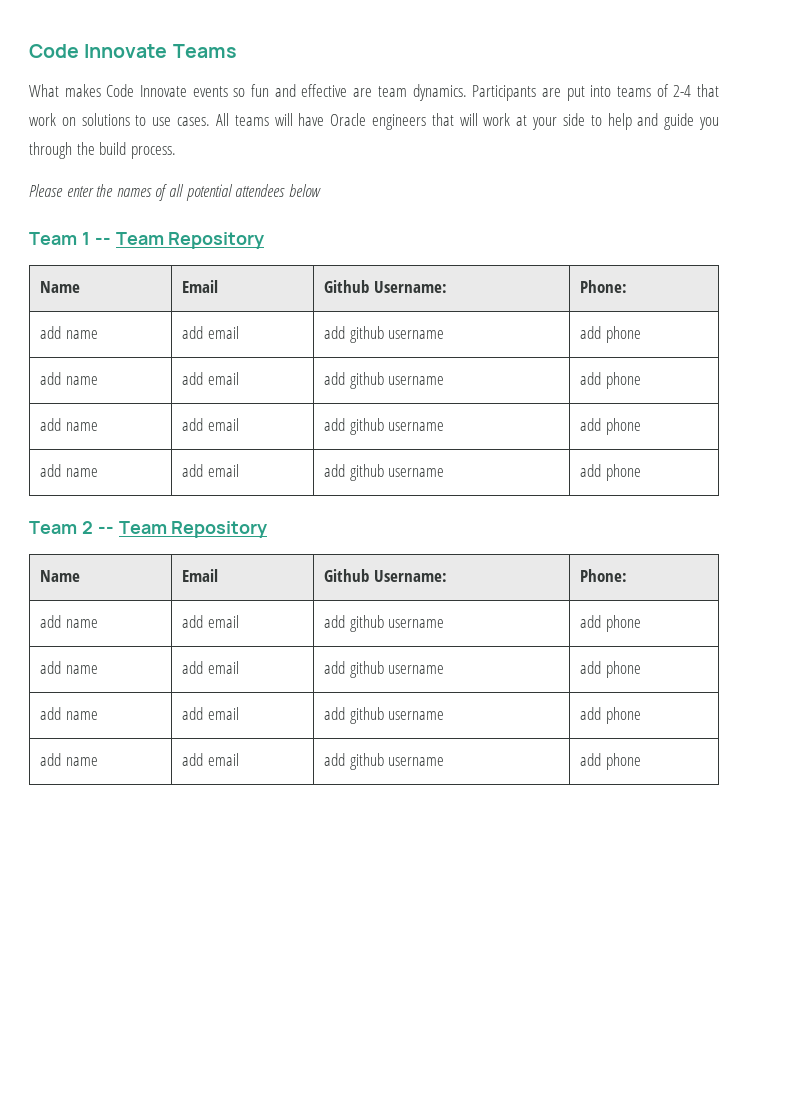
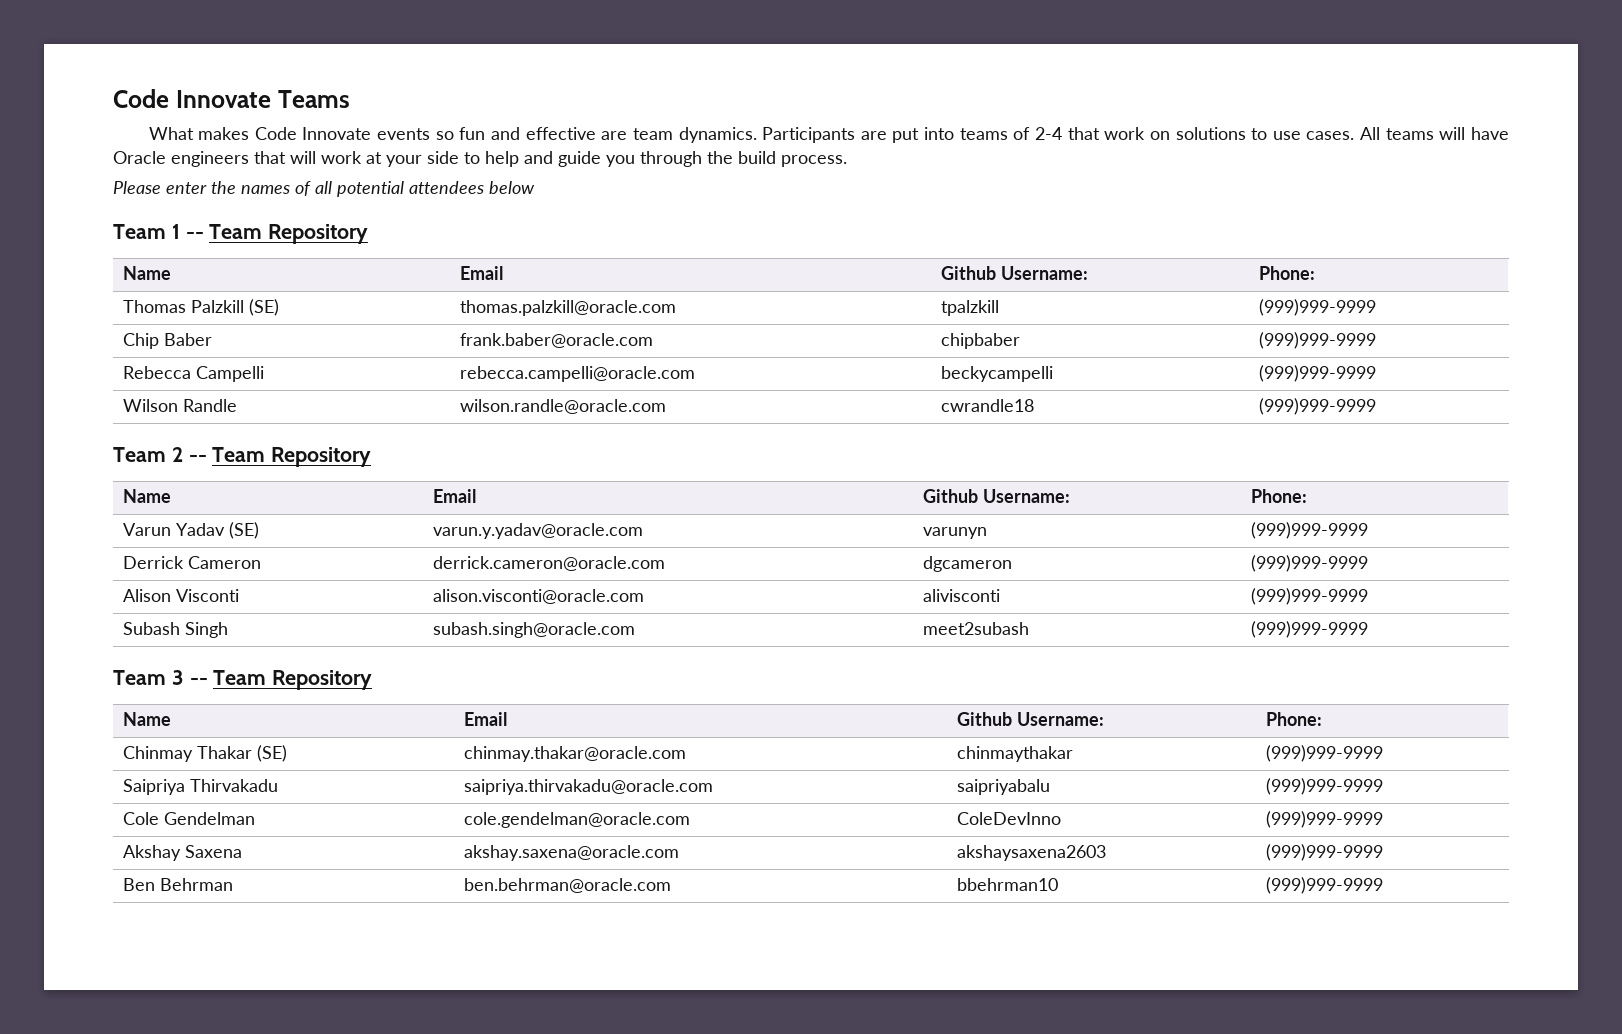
[39,326,98,339] [181,326,239,339] [323,326,445,343] [579,326,641,343] [39,372,98,385] [181,372,239,385] [323,372,445,389] [579,372,641,389] [39,418,98,431] [181,418,239,431] [323,418,445,435] [579,418,641,435] [39,464,98,477] [181,464,239,477] [323,464,445,481] [579,464,641,481] add name | add email | add github username | add phone // add name | add email | add github username | add phone // add name | add email | add github username | add phone // add name | add email | add github username | add phone -> [122,299,279,316] [459,300,676,316] [940,300,999,316] [1258,299,1376,316] [122,333,212,349] [459,333,653,348] [940,333,1020,349] [1258,332,1376,349] [122,366,264,382] [459,366,695,382] [940,366,1053,382] [1258,365,1376,382] [122,399,237,412] [459,399,666,414] [940,399,1034,412] [1258,398,1376,415] Thomas Palzkill (SE) | thomas.palzkill@oracle.com | tpalzkill | (999)999-9999 // Chip Baber | frank.baber@oracle.com | chipbaber | (999)999-9999 // Rebecca Campelli | rebecca.campelli@oracle.com | beckycampelli | (999)999-9999 // Wilson Randle | wilson.randle@oracle.com | cwrandle18 | (999)999-9999
[39,615,98,628] [181,615,239,628] [323,615,445,632] [579,615,641,632] [39,661,98,674] [181,661,239,674] [323,661,445,678] [579,661,641,678] [39,707,98,720] [181,707,239,720] [323,707,445,724] [579,707,641,724] [39,753,98,766] [181,753,239,766] [323,753,445,770] [579,753,641,770] add name | add email | add github username | add phone // add name | add email | add github username | add phone // add name | add email | add github username | add phone // add name | add email | add github username | add phone -> [122,522,259,539] [432,523,643,539] [922,527,987,539] [1250,522,1368,539] [122,556,261,569] [432,556,665,571] [922,556,1012,572] [1250,555,1368,572] [122,589,239,602] [432,589,644,604] [922,589,1000,602] [1250,588,1368,605] [122,622,228,638] [432,622,635,638] [922,622,1029,635] [1250,621,1368,638] [113,670,373,690] [122,712,171,726] [463,712,507,726] [956,712,1104,726] [1265,712,1322,726] [122,745,287,762] [463,746,686,762] [956,746,1073,762] [1265,745,1383,762] [122,779,278,795] [463,779,713,795] [956,779,1050,795] [1265,778,1383,795] [122,812,255,825] [463,812,690,828] [956,812,1061,825] [1265,811,1383,828] [122,845,242,861] [463,845,679,861] [956,845,1106,861] [1265,844,1383,861] [122,878,233,891] [463,878,671,893] [956,878,1058,891] [1265,877,1383,894] Varun Yadav (SE) | varun.y.yadav@oracle.com | varunyn | (999)999-9999 // Derrick Cameron | derrick.cameron@oracle.com | dgcameron | (999)999-9999 // Alison Visconti | alison.visconti@oracle.com | alivisconti | (999)999-9999 // Subash Singh | subash.singh@oracle.com | meet2subash | (999)999-9999 // Team 3 -- Team Repository // Name | Email | Github Username: | Phone: // Chinmay Thakar (SE) | chinmay.thakar@oracle.com | chinmaythakar | (999)999-9999 // Saipriya Thirvakadu | saipriya.thirvakadu@oracle.com | saipriyabalu | (999)999-9999 // Cole Gendelman | cole.gendelman@oracle.com | ColeDevInno | (999)999-9999 // Akshay Saxena | akshay.saxena@oracle.com | akshaysaxena2603 | (999)999-9999 // Ben Behrman | ben.behrman@oracle.com | bbehrman10 | (999)999-9999

